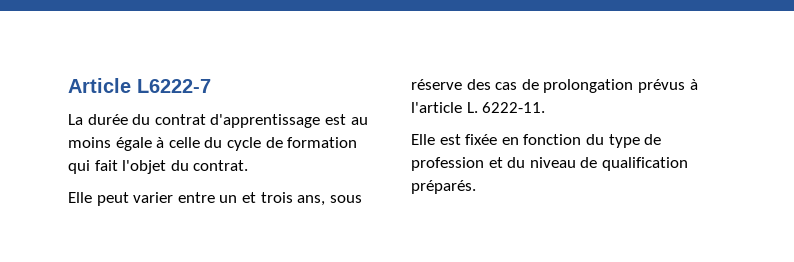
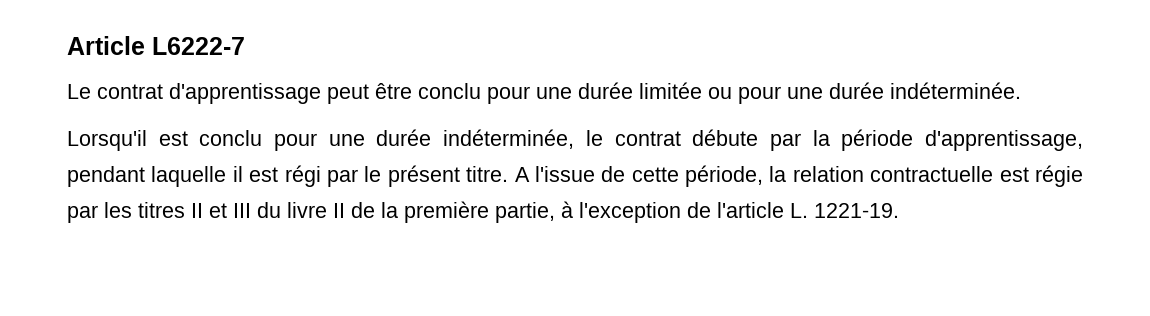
[68,114,368,128] [68,137,358,151] [68,160,249,174] [68,192,362,206] [411,79,698,93] [411,102,546,113] [411,134,662,148] [411,157,688,171] [411,180,476,194] La durée du contrat d'apprentissage est au moins égale à celle du cycle de formation qui fait l'objet du contrat. // Elle peut varier entre un et trois ans, sous réserve des cas de prolongation prévus à l'article L. 6222-11. // Elle est fixée en fonction du type de profession et du niveau de qualification préparés. -> [67,82,1021,104] [67,129,1084,151] [67,165,1084,187] [67,201,899,223] Le contrat d'apprentissage peut être conclu pour une durée limitée ou pour une durée indéterminée. // Lorsqu'il est conclu pour une durée indéterminée, le contrat débute par la période d'apprentissage, pendant laquelle il est régi par le présent titre. A l'issue de cette période, la relation contractuelle est régie par les titres II et III du livre II de la première partie, à l'exception de l'article L. 1221-19.

